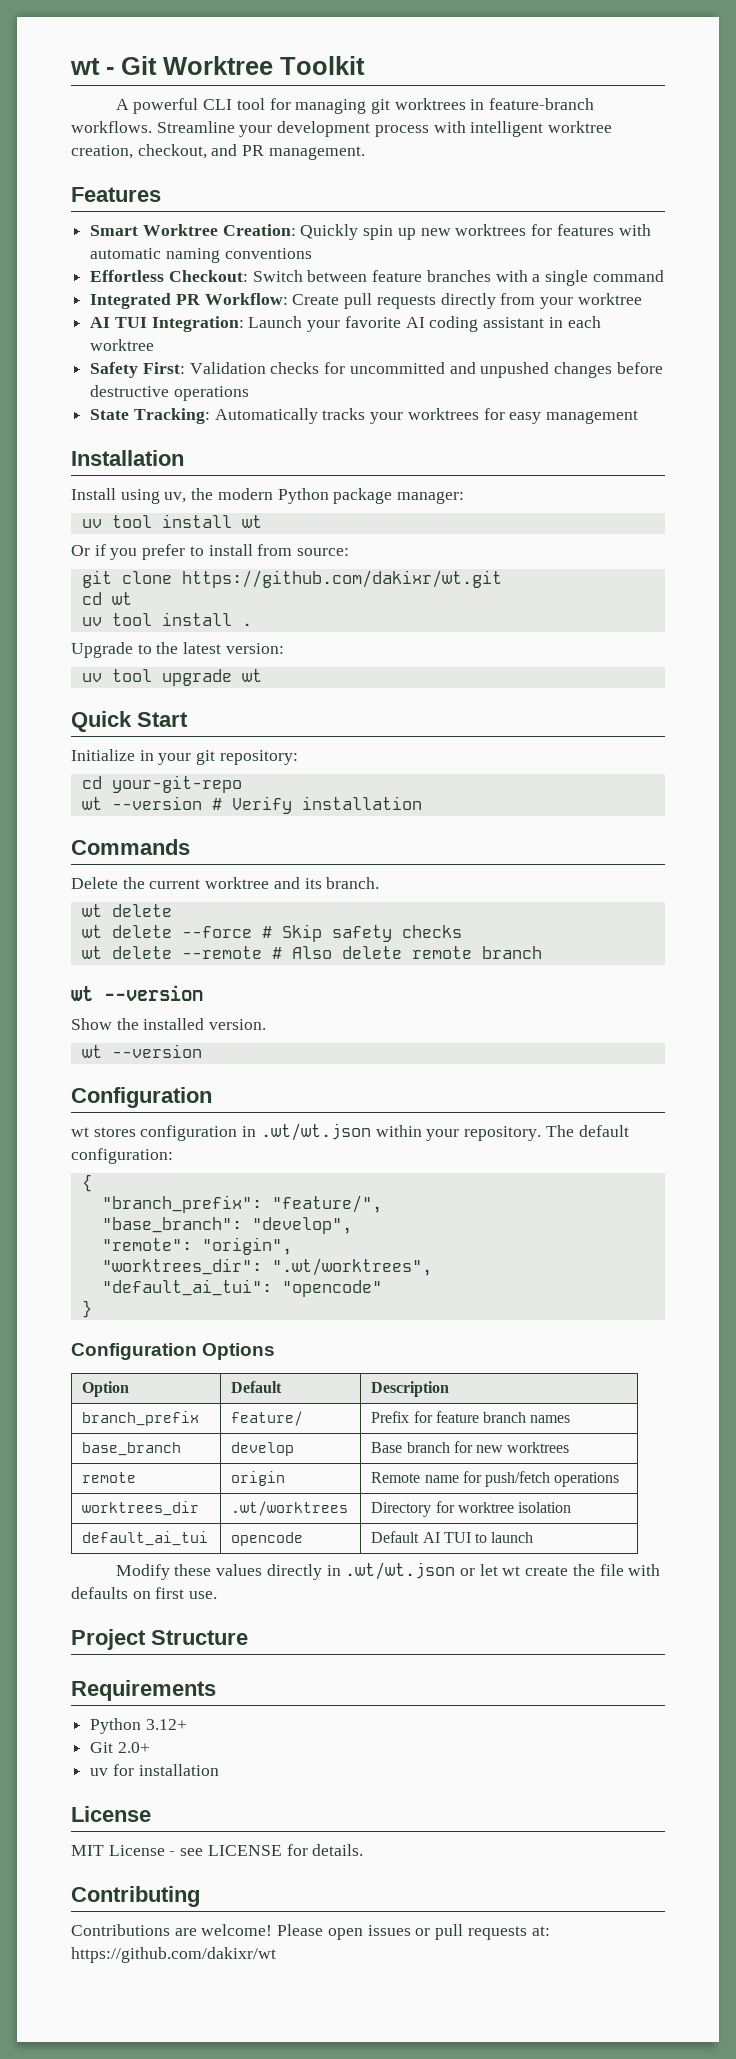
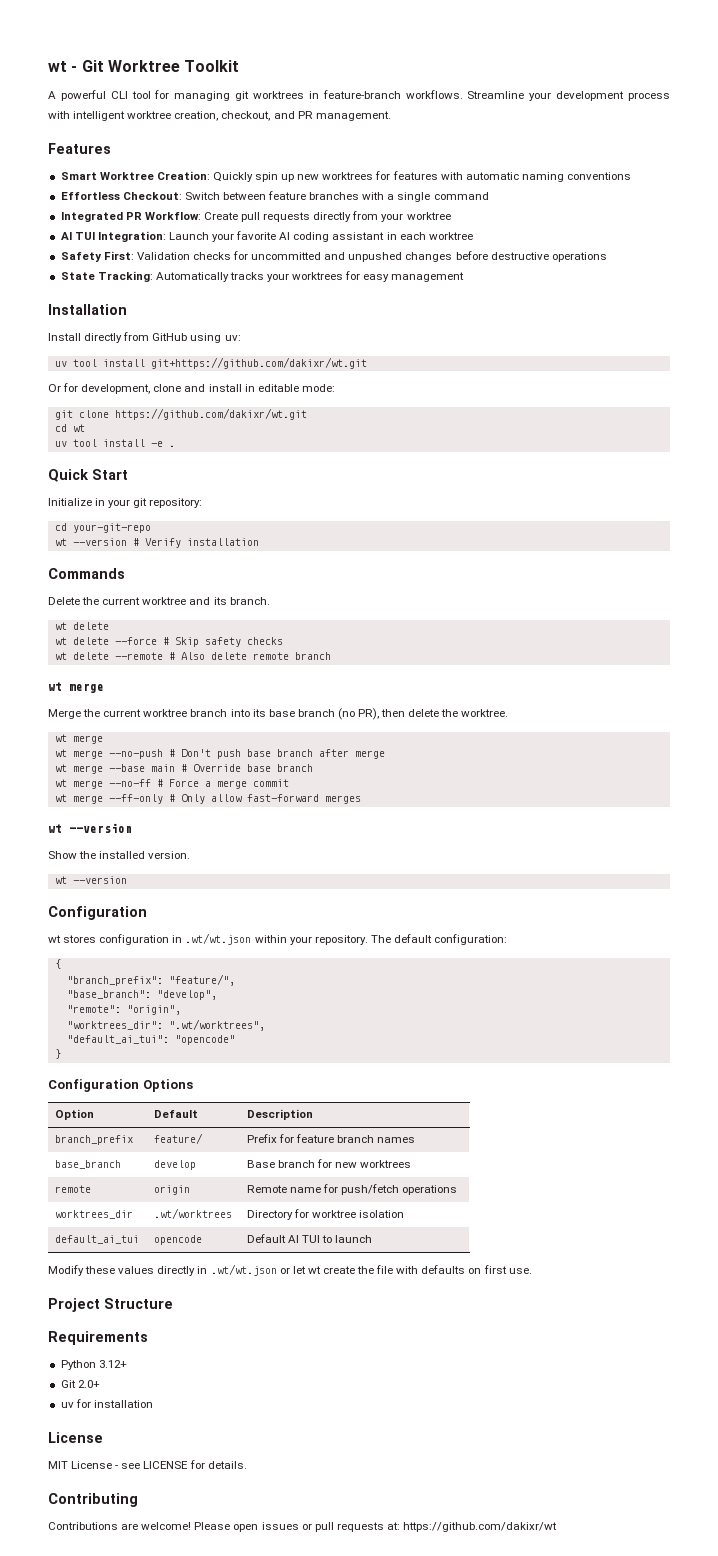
[120,488,465,504] [81,514,262,528] using uv, the modern Python package manager: // uv tool install wt -> [84,332,241,343] [54,357,367,369] directly from GitHub using uv: // uv tool install git+https://github.com/dakixr/wt.git
[94,544,350,560] if you prefer to install from source: -> [63,383,335,394] for development, clone and install in editable mode:
(232, 619) none -> [150,441,163,447] -e
[71,642,284,658] [81,669,262,686] // Upgrade to the latest version: // uv tool upgrade wt -> (175, 446) none
(542, 952) none -> [48,682,104,693] [48,708,509,720] [54,734,103,744] [54,749,385,759] [54,764,313,774] [54,779,289,789] [54,794,361,804] // wt merge // Merge the current worktree branch into its base branch (no PR), then delete the worktree. // wt merge // wt merge --no-push # Don't push base branch after merge // wt merge --base main # Override base branch // wt merge --no-ff # Force a merge commit // wt merge --ff-only # Only allow fast-forward merges

